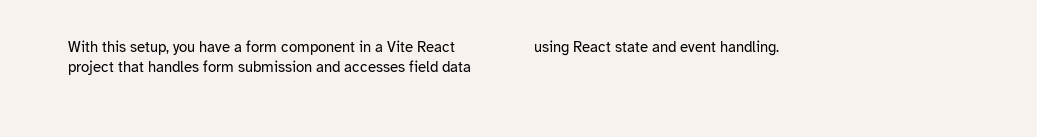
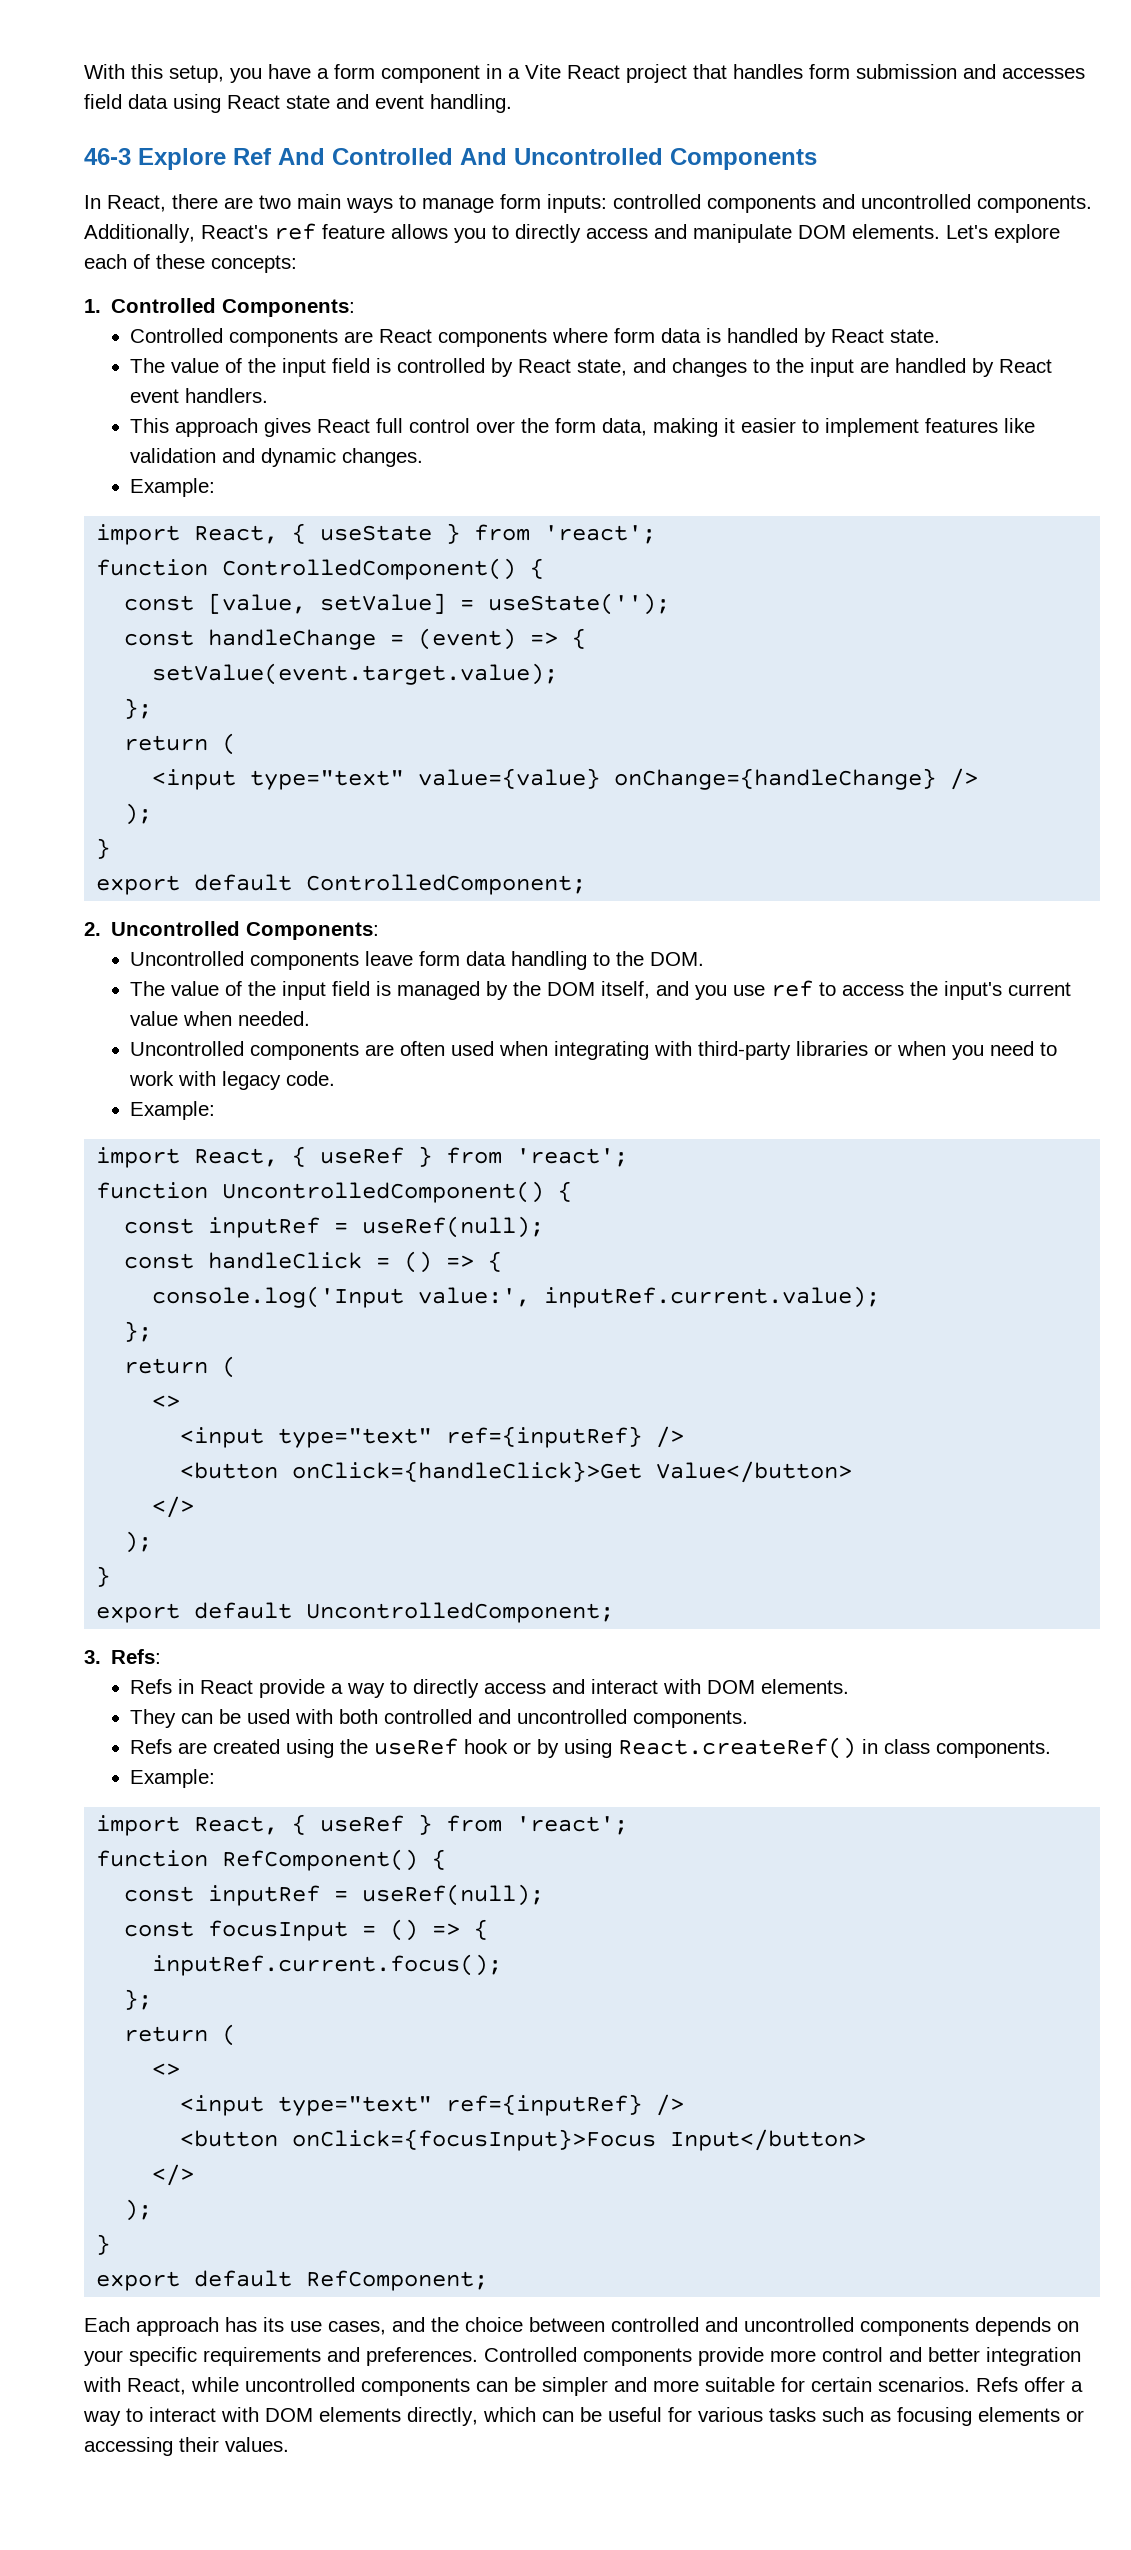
(779, 48) none -> [84,148,817,170] [84,194,1092,213] [84,223,1060,243] [84,254,297,273] [84,298,356,317] [129,328,940,347] [129,358,1052,377] [129,388,268,403] [129,418,1035,437] [129,448,423,467] [129,478,215,497] [96,523,657,545] [96,558,545,580] [124,593,671,615] [124,628,587,650] [152,663,559,685] [124,698,153,719] [124,733,237,755] [152,768,979,790] [124,803,153,825] [96,838,111,859] [96,874,587,895] [84,921,380,940] [129,951,704,970] [129,980,1071,1000] [129,1011,310,1026] [129,1041,1057,1060] [128,1071,335,1090] [129,1101,215,1120] [96,1146,629,1168] [96,1181,573,1203] [124,1216,545,1238] [124,1251,503,1273] [152,1286,881,1308] [124,1321,153,1342] [124,1356,237,1378] [152,1395,181,1408] [180,1426,685,1448] [180,1461,853,1483] [152,1496,195,1518] [124,1531,153,1553] [96,1566,111,1587] [96,1602,615,1623] [84,1649,162,1664] [129,1679,849,1698] [129,1709,748,1728] [129,1737,1051,1759] [129,1769,215,1788] [96,1814,629,1836] [96,1849,447,1871] [124,1884,545,1906] [124,1919,489,1941] [152,1954,503,1976] [124,1989,153,2010] [124,2024,237,2046] [152,2063,181,2076] [180,2094,685,2116] [180,2129,867,2151] [152,2164,195,2186] [124,2199,153,2221] [96,2234,111,2255] [96,2270,489,2291] [84,2317,1079,2336] [84,2347,1081,2366] [83,2377,1083,2396] [83,2407,1084,2426] [84,2437,289,2456] // 46-3 Explore Ref And Controlled And Uncontrolled Components // In React, there are two main ways to manage form inputs: controlled components and uncontrolled components. Additionally, React's ref feature allows you to directly access and manipulate DOM elements. Let's explore each of these concepts: // 1. Controlled Components: // Controlled components are React components where form data is handled by React state. // The value of the input field is controlled by React state, and changes to the input are handled by React event handlers. // This approach gives React full control over the form data, making it easier to implement features like validation and dynamic changes. // Example: // import React, { useState } from 'react'; // function ControlledComponent() { // const [value, setValue] = useState(''); // const handleChange = (event) => { // setValue(event.target.value); // }; // return ( // <input type="text" value={value} onChange={handleChange} /> // ); // } // export default ControlledComponent; // 2. Uncontrolled Components: // Uncontrolled components leave form data handling to the DOM. // The value of the input field is managed by the DOM itself, and you use ref to access the input's current value when needed. // Uncontrolled components are often used when integrating with third-party libraries or when you need to work with legacy code. // Example: // import React, { useRef } from 'react'; // function UncontrolledComponent() { // const inputRef = useRef(null); // const handleClick = () => { // console.log('Input value:', inputRef.current.value); // }; // return ( // <> // <input type="text" ref={inputRef} /> // <button onClick={handleClick}>Get Value</button> // </> // ); // } // export default UncontrolledComponent; // 3. Refs: // Refs in React provide a way to directly access and interact with DOM elements. // They can be used with both controlled and uncontrolled components. // Refs are created using the useRef hook or by using React.createRef() in class components. // Example: // import React, { useRef } from 'react'; // function RefComponent() { // const inputRef = useRef(null); // const focusInput = () => { // inputRef.current.focus(); // }; // return ( // <> // <input type="text" ref={inputRef} /> // <button onClick={focusInput}>Focus Input</button> // </> // ); // } // export default RefComponent; // Each approach has its use cases, and the choice between controlled and uncontrolled components depends on your specific requirements and preferences. Controlled components provide more control and better integration with React, while uncontrolled components can be simpler and more suitable for certain scenarios. Refs offer a way to interact with DOM elements directly, which can be useful for various tasks such as focusing elements or accessing their values.

